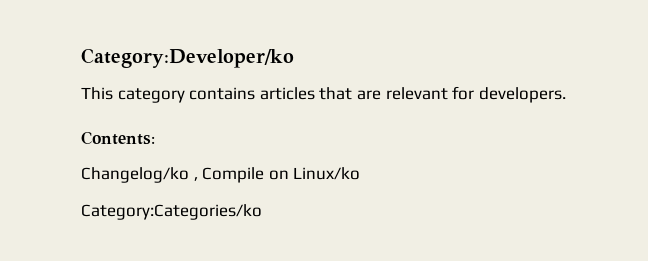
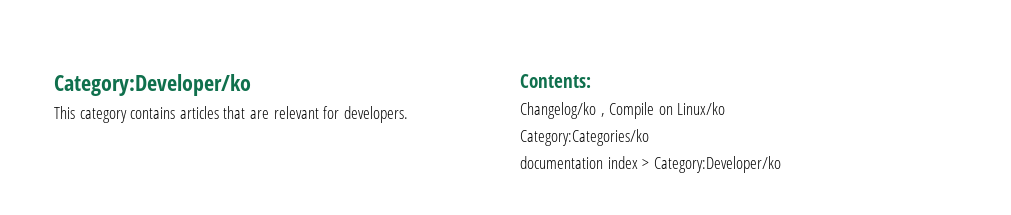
(262, 212) none -> [520,156,781,173] // documentation index > Category:Developer/ko

